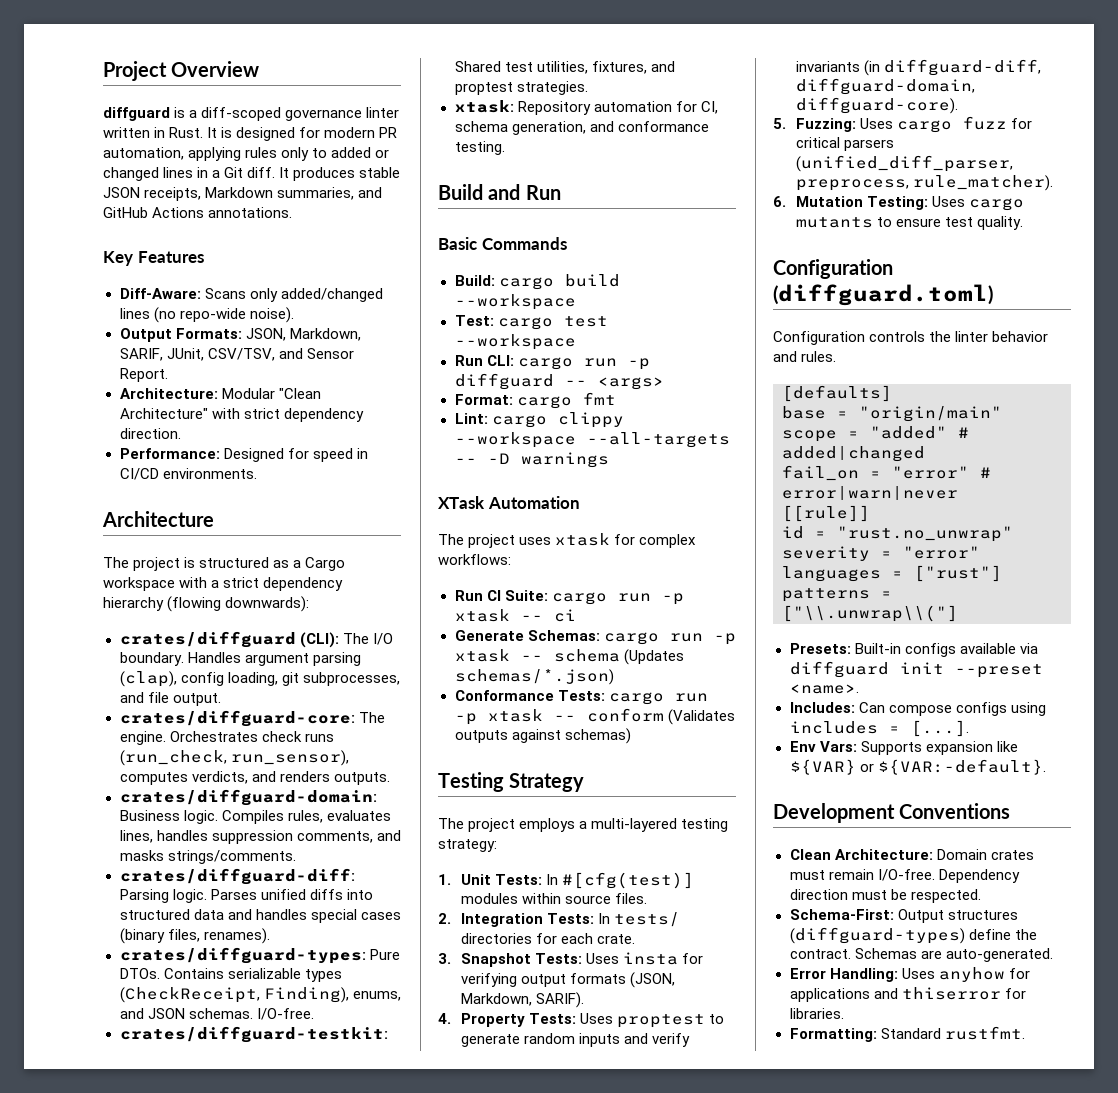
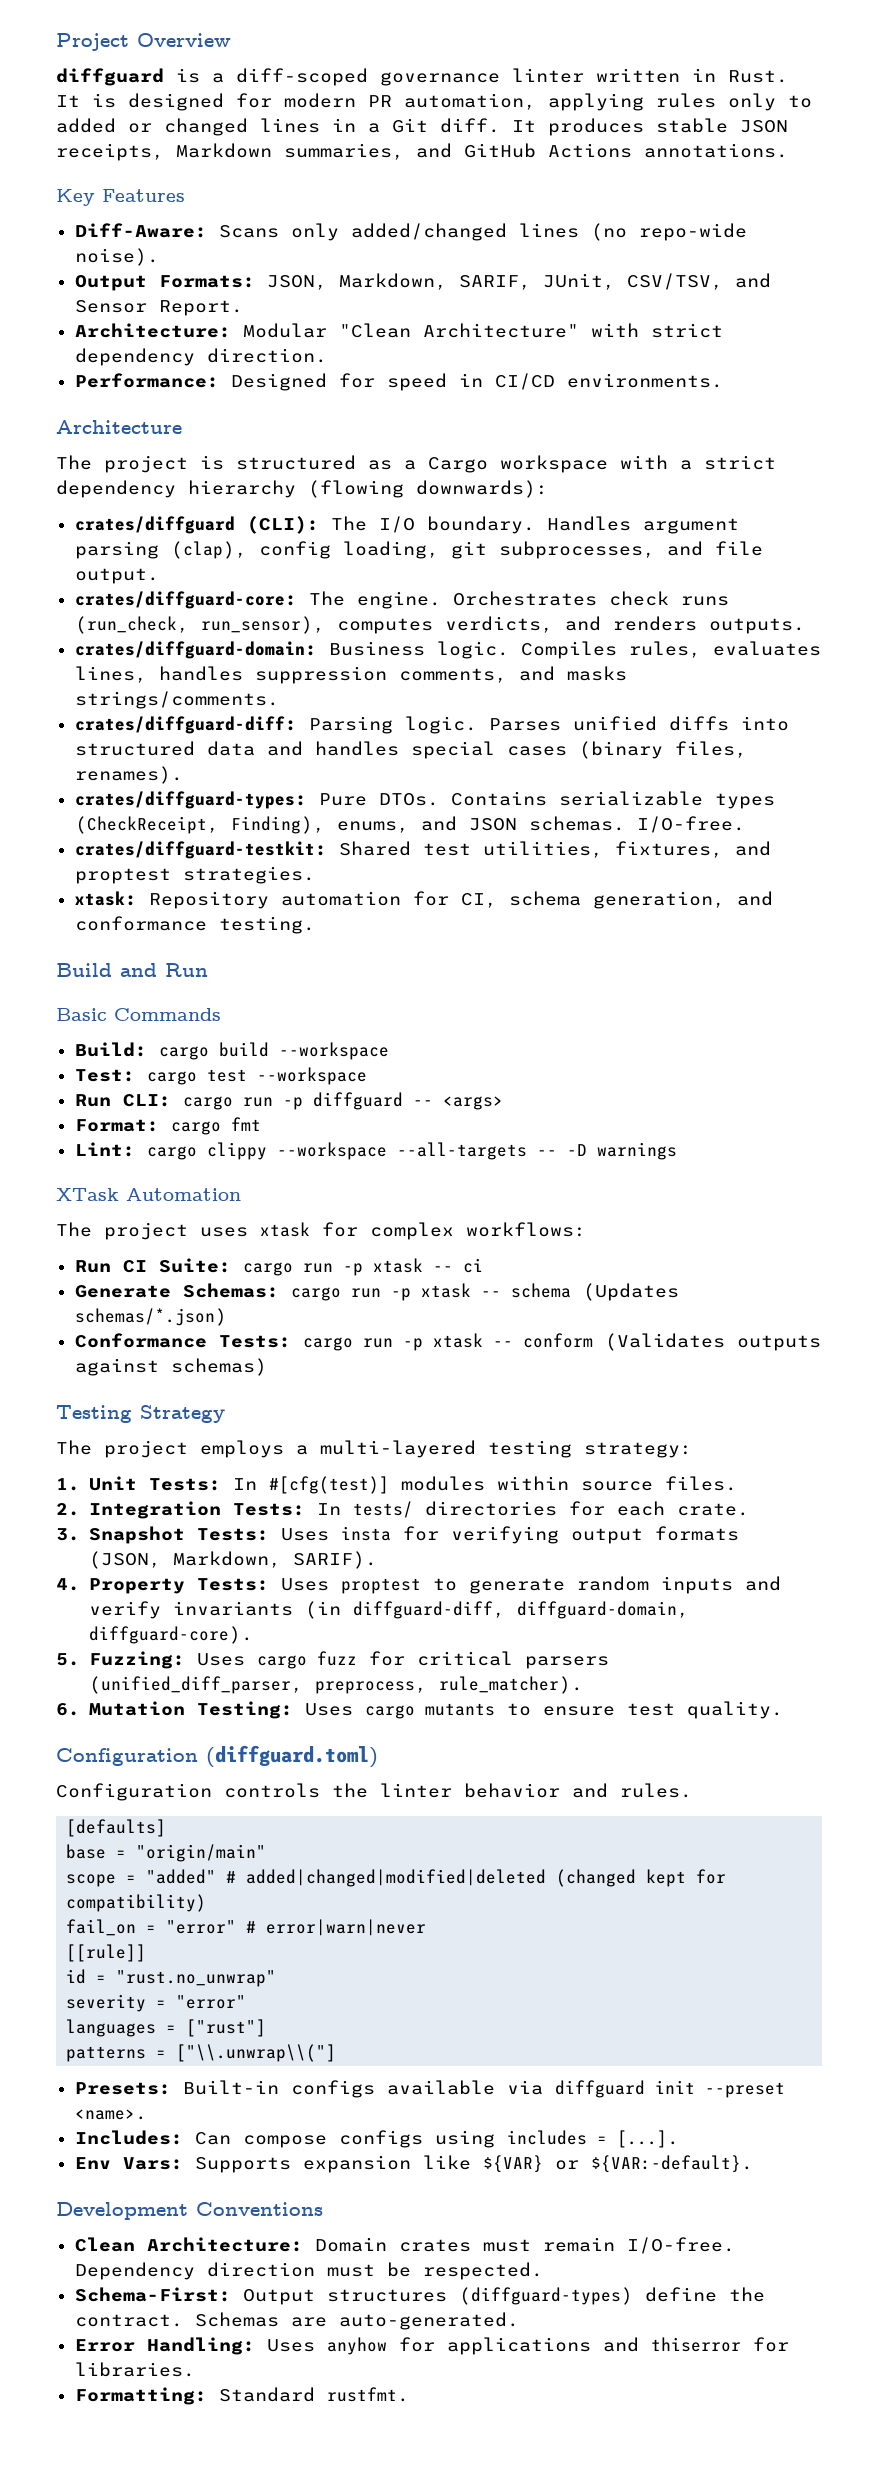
[782,446,925,462] added|changed -> [246,1869,727,1887] [66,1894,207,1912] added|changed|modified|deleted (changed kept for compatibility)

